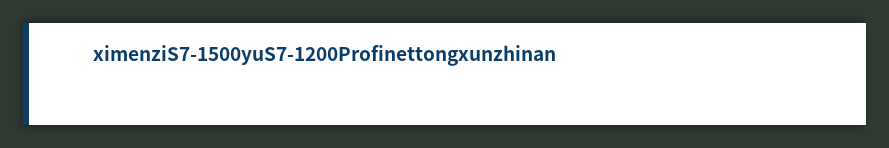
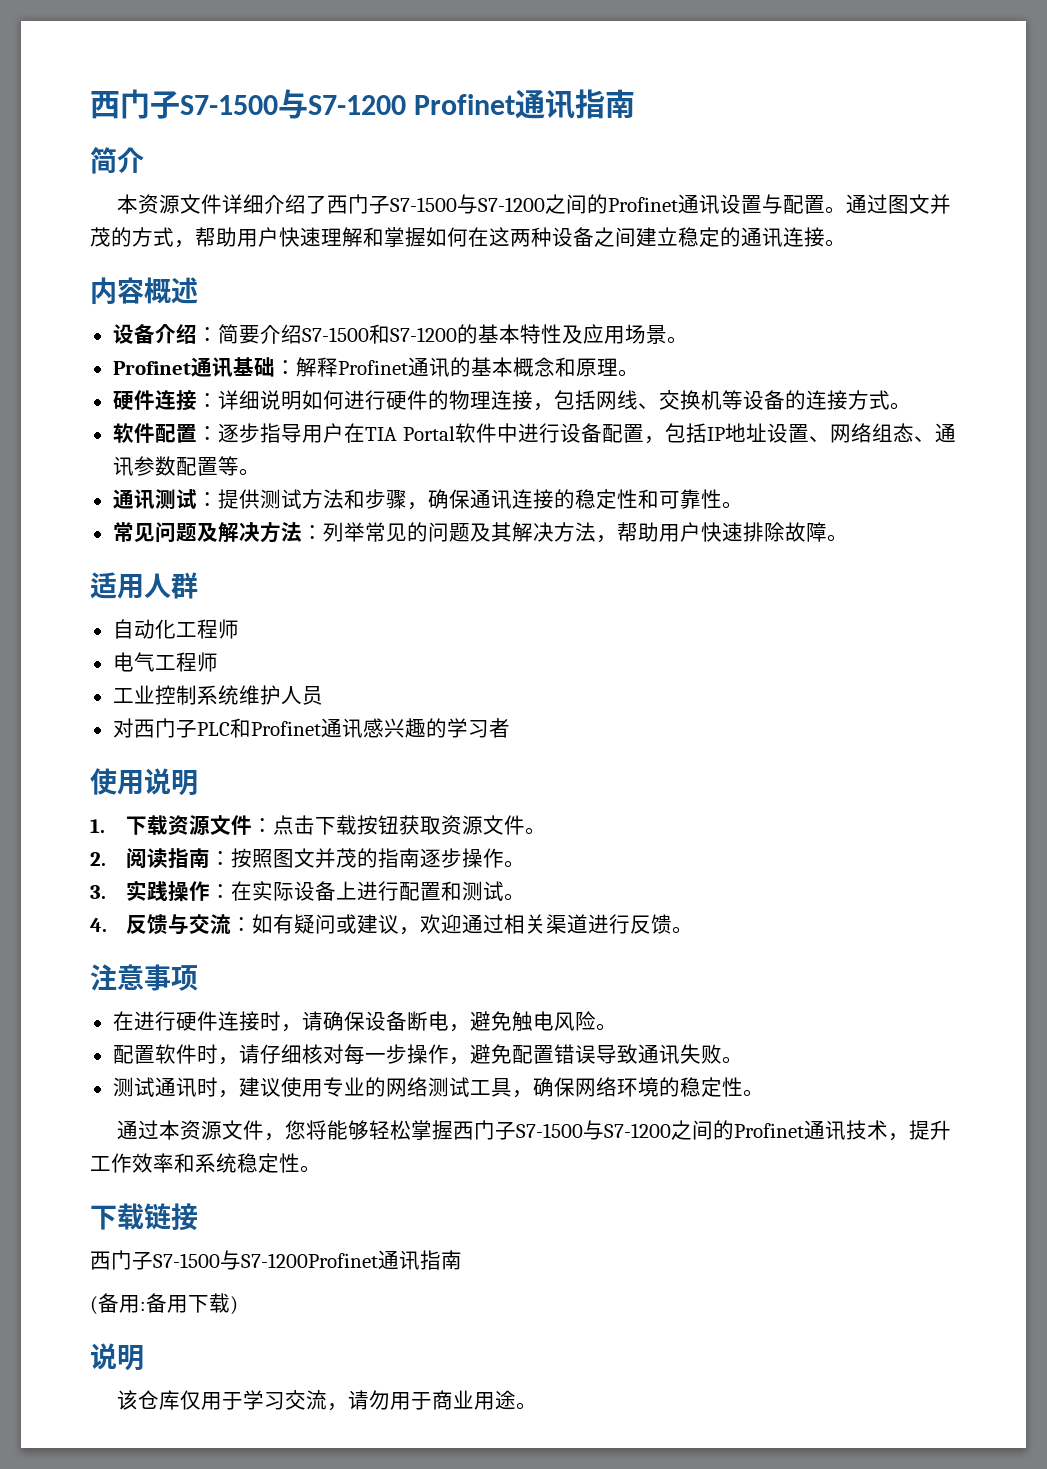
[93,45,556,66] ximenziS7-1500yuS7-1200Profinettongxunzhinan -> [90,89,636,119] [90,147,144,174] [116,194,951,214] [90,227,846,248] [90,277,198,305] [112,324,688,344] [112,357,639,378] [112,390,911,411] [112,423,957,444] [112,456,260,476] [112,489,743,510] [112,522,848,543] [90,572,198,599] [112,619,239,639] [112,652,218,672] [112,685,323,705] [112,718,510,738] [90,768,198,796] [90,815,547,836] [90,848,526,869] [90,880,526,902] [90,914,694,935] [90,964,198,991] [112,1011,617,1032] [112,1044,743,1065] [112,1077,764,1098] [116,1120,951,1141] [90,1153,321,1173] [90,1203,198,1231] [90,1250,462,1270] [90,1293,238,1315] [90,1343,144,1371] [116,1390,537,1411] 西门子S7-1500与S7-1200 Profinet通讯指南 // 简介 // 本资源文件详细介绍了西门子S7-1500与S7-1200之间的Profinet通讯设置与配置。通过图文并茂的方式，帮助用户快速理解和掌握如何在这两种设备之间建立稳定的通讯连接。 // 内容概述 // 设备介绍：简要介绍S7-1500和S7-1200的基本特性及应用场景。 // Profinet通讯基础：解释Profinet通讯的基本概念和原理。 // 硬件连接：详细说明如何进行硬件的物理连接，包括网线、交换机等设备的连接方式。 // 软件配置：逐步指导用户在TIA Portal软件中进行设备配置，包括IP地址设置、网络组态、通讯参数配置等。 // 通讯测试：提供测试方法和步骤，确保通讯连接的稳定性和可靠性。 // 常见问题及解决方法：列举常见的问题及其解决方法，帮助用户快速排除故障。 // 适用人群 // 自动化工程师 // 电气工程师 // 工业控制系统维护人员 // 对西门子PLC和Profinet通讯感兴趣的学习者 // 使用说明 // 1.下载资源文件：点击下载按钮获取资源文件。 // 2.阅读指南：按照图文并茂的指南逐步操作。 // 3.实践操作：在实际设备上进行配置和测试。 // 4.反馈与交流：如有疑问或建议，欢迎通过相关渠道进行反馈。 // 注意事项 // 在进行硬件连接时，请确保设备断电，避免触电风险。 // 配置软件时，请仔细核对每一步操作，避免配置错误导致通讯失败。 // 测试通讯时，建议使用专业的网络测试工具，确保网络环境的稳定性。 // 通过本资源文件，您将能够轻松掌握西门子S7-1500与S7-1200之间的Profinet通讯技术，提升工作效率和系统稳定性。 // 下载链接 // 西门子S7-1500与S7-1200Profinet通讯指南 // (备用:备用下载) // 说明 // 该仓库仅用于学习交流，请勿用于商业用途。

